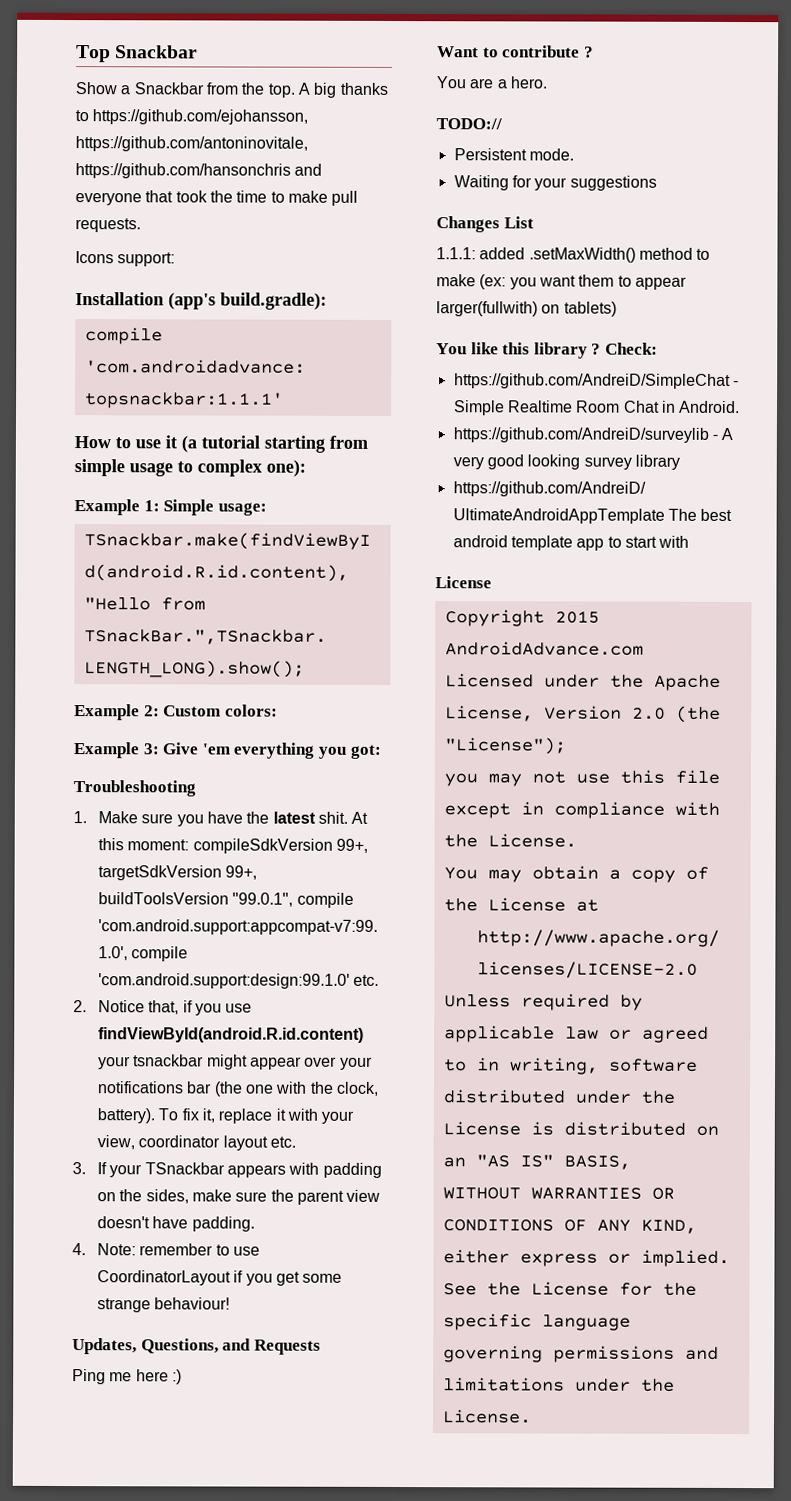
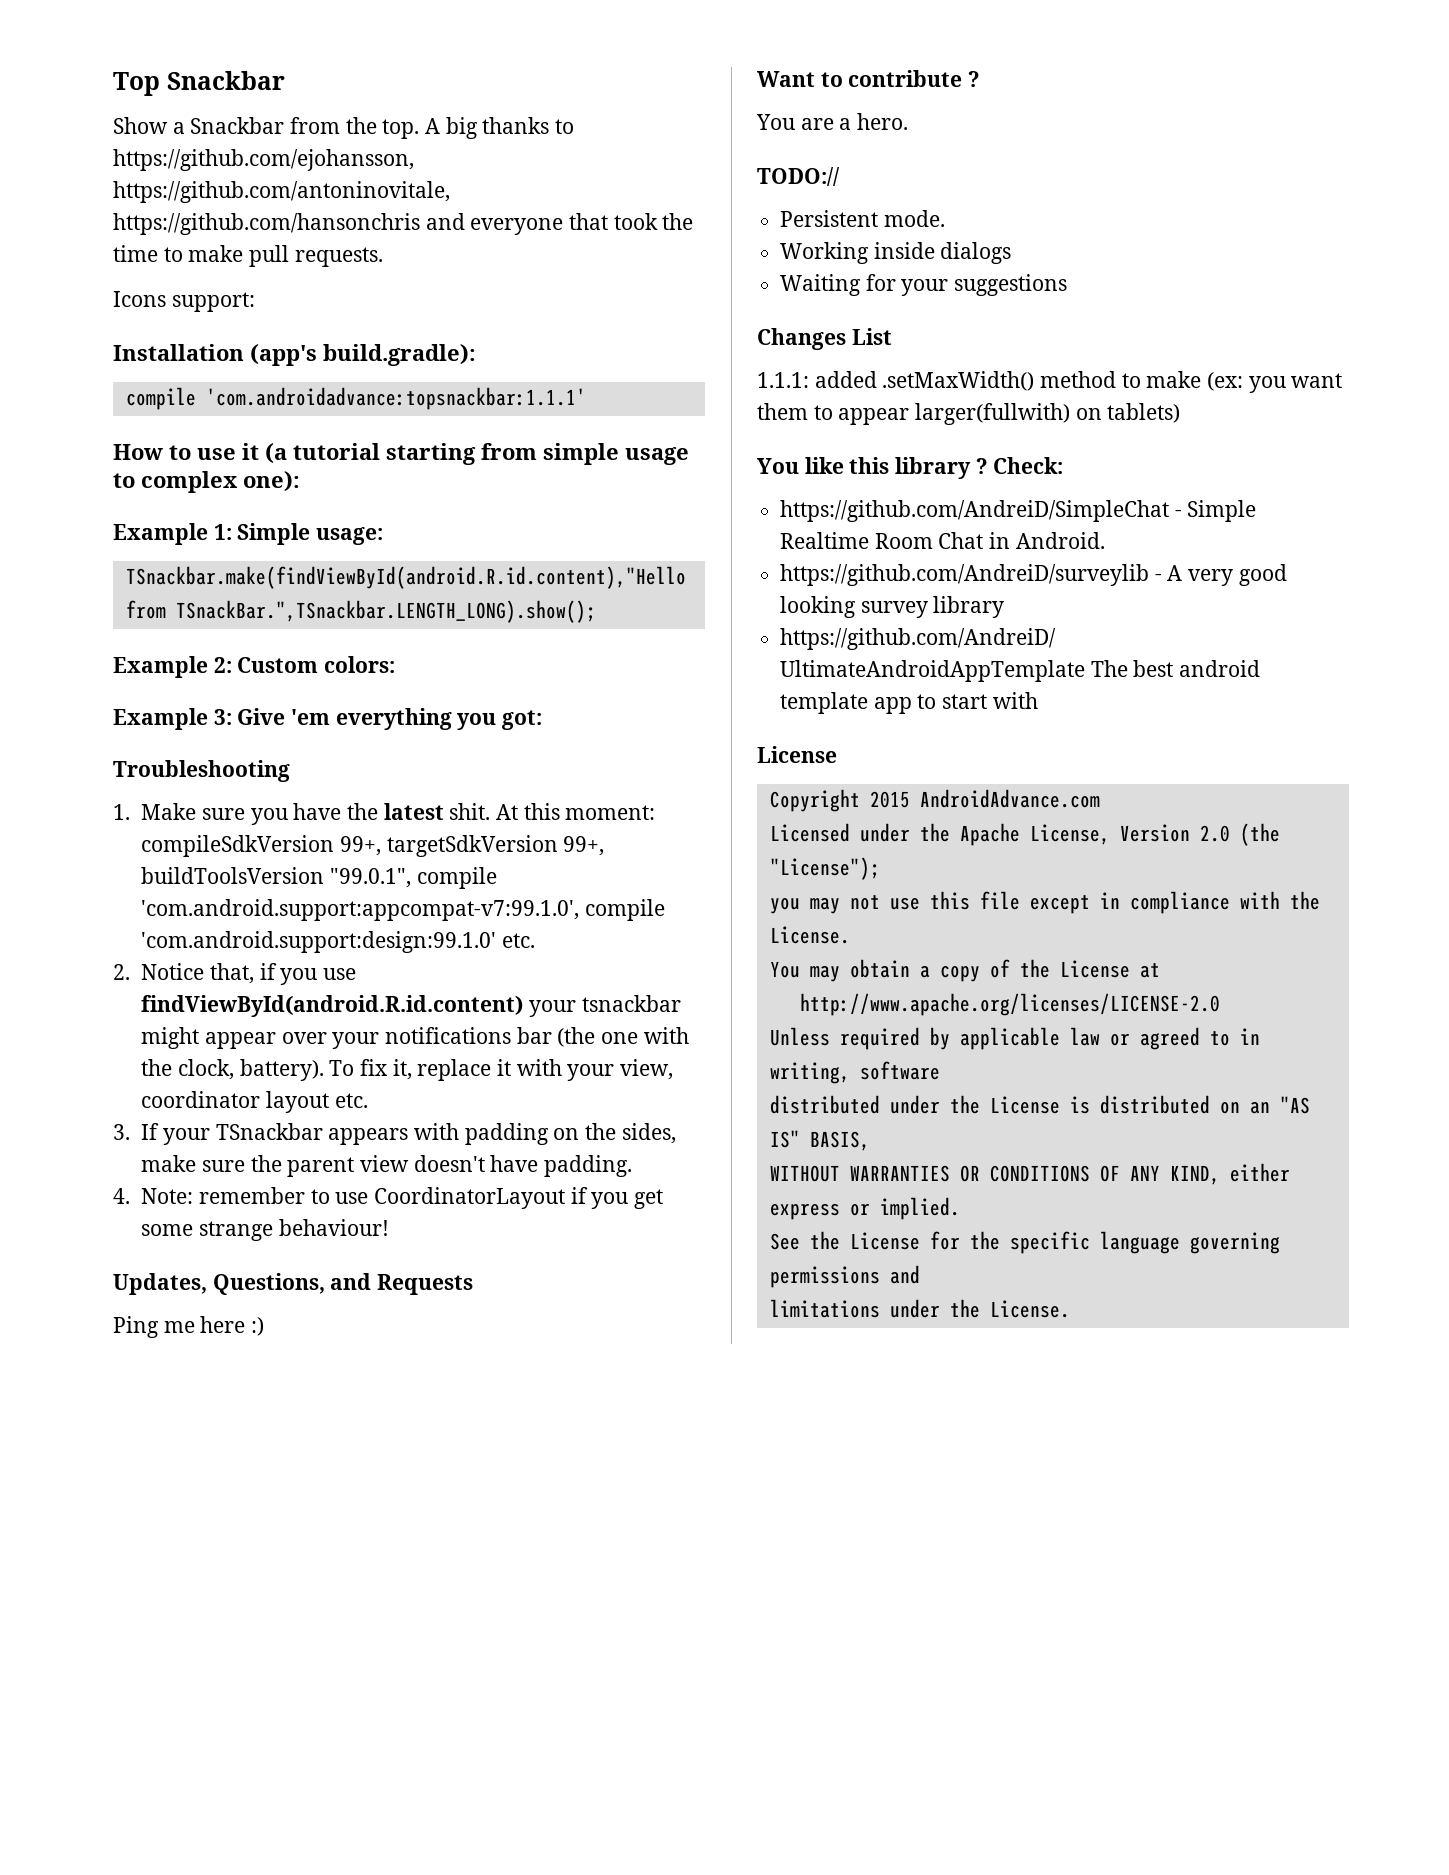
(574, 154) none -> [780,242,1012,264] // Working inside dialogs

